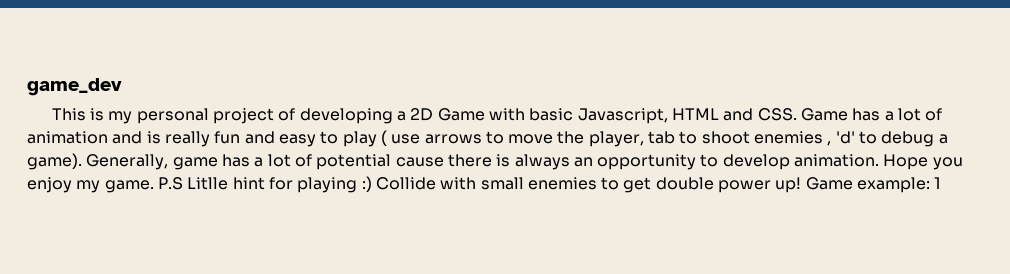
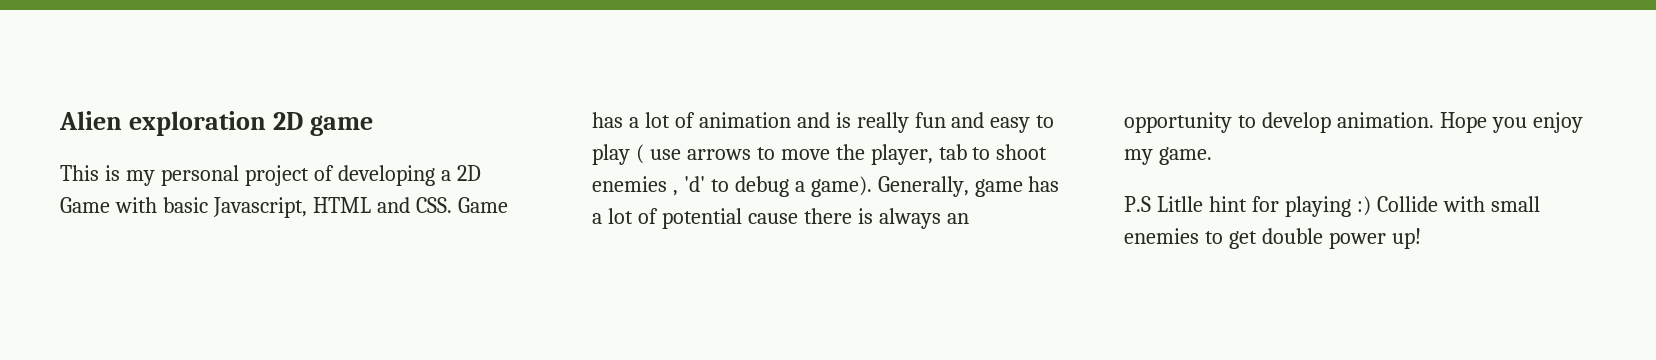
[27,78,122,96] game_dev -> [59,111,373,136] Alien exploration 2D game
(154, 186) none -> (1212, 156) //
[805,177,942,193] Game example: 1 -> (1421, 238) none

